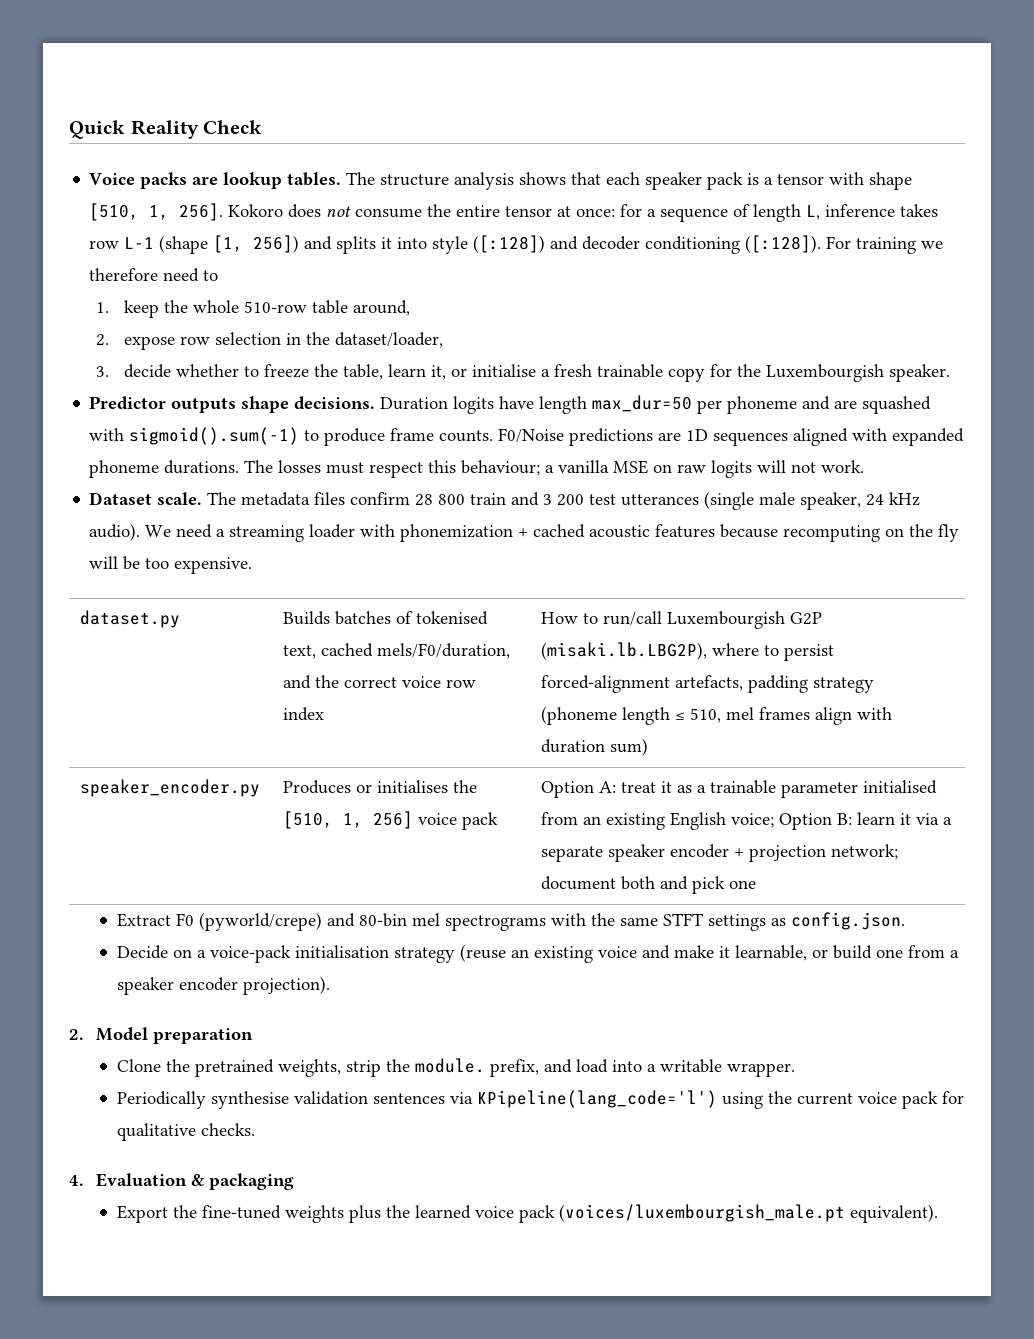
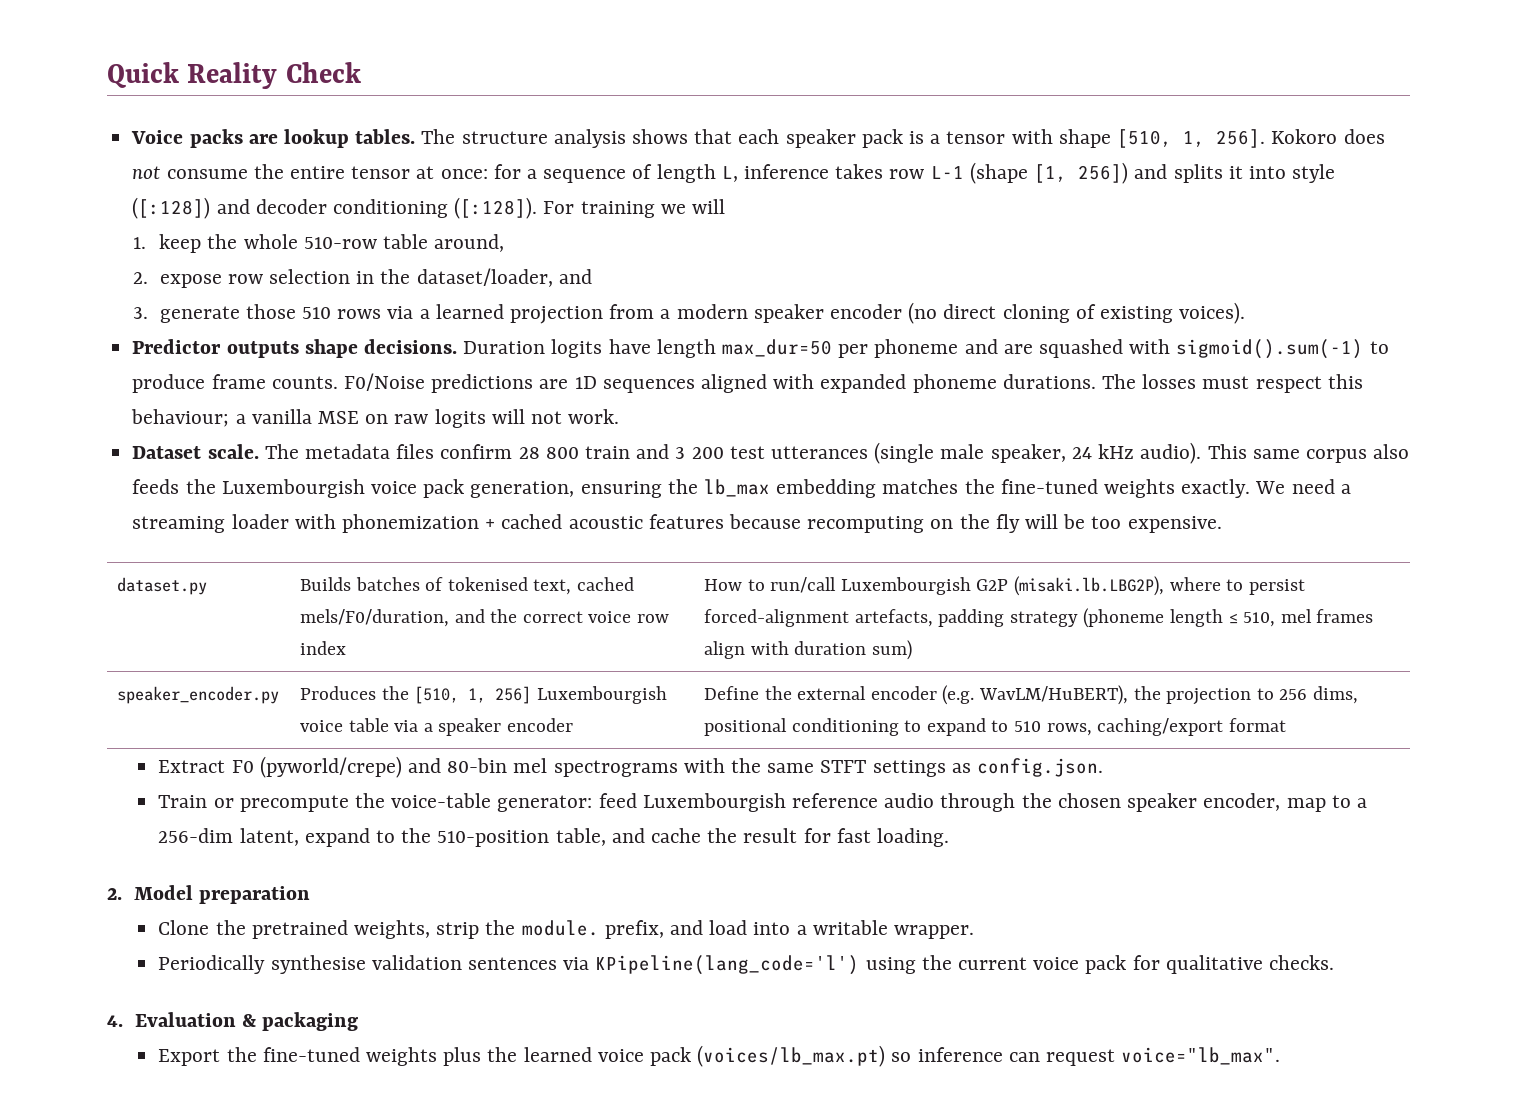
[89,268,219,282] therefore need to -> [691,199,725,214] will
(443, 340) none -> [558,269,592,284] and
[123,364,950,382] decide whether to freeze the table, learn it, or initialise a fresh trainable copy for the Luxembourgish speaker. -> [159,302,1246,324] generate those 510 rows via a learned projection from a modern speaker encoder (no direct cloning of existing voices).
(141, 532) none -> [1207,444,1410,463] [132,479,1251,498] This same corpus also feeds the Luxembourgish voice pack generation, ensuring the lb_max embedding matches the fine-tuned weights exactly.
[356,780,449,793] or initialises -> (377, 693) none
[418,812,499,830] [541,780,938,798] [541,812,953,830] [541,844,899,862] [541,876,757,894] voice pack | Option A: treat it as a trainable parameter initialised from an existing English voice; Option B: learn it via a separate speaker encoder + projection network; document both and pick one -> [536,686,667,704] [300,718,574,736] [704,685,1358,705] [704,718,1286,736] Luxembourgish voice table via a speaker encoder | Define the external encoder (e.g. WavLM/HuBERT), the projection to 256 dims, positional conditioning to expand to 510 rows, caching/export format
[116,944,959,963] [116,976,330,995] Decide on a voice-pack initialisation strategy (reuse an existing voice and make it learnable, or build one from a speaker encoder projection). -> [158,793,1367,812] [158,828,950,847] Train or precompute the voice-table generator: feed Luxembourgish reference audio through the chosen speaker encoder, map to a 256-dim latent, expand to the 510-position table, and cache the result for fast loading.
[558,1204,938,1223] (voices/luxembourgish_male.pt equivalent). -> [697,1045,1281,1067] (voices/lb_max.pt) so inference can request voice="lb_max".

